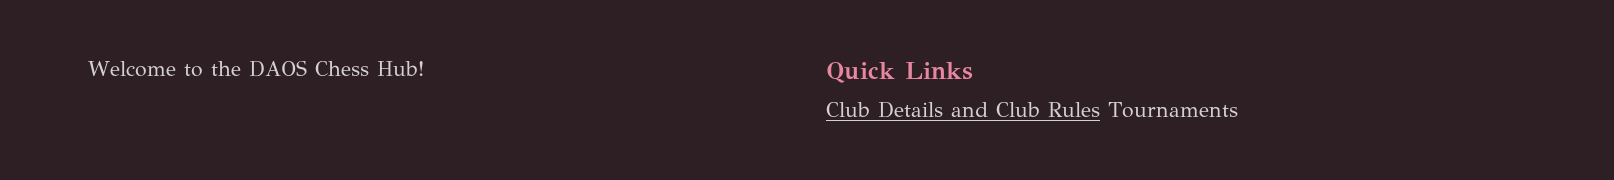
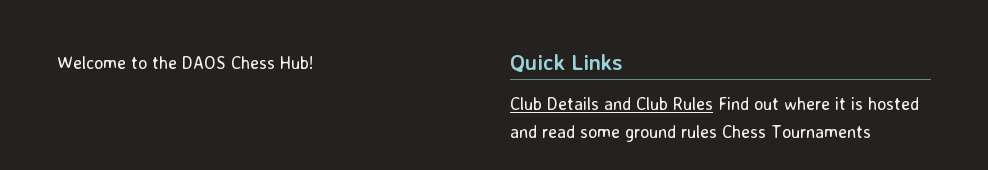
(1100, 109) none -> [718,97,919,110] [510,125,766,142] Find out where it is hosted and read some ground rules Chess

